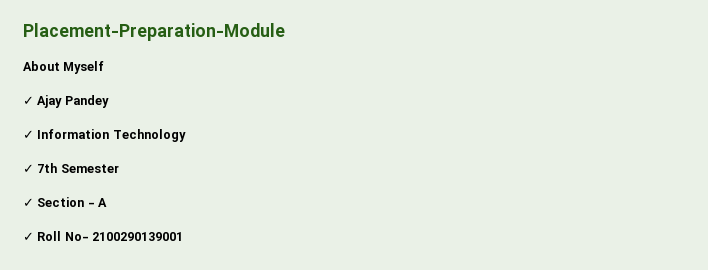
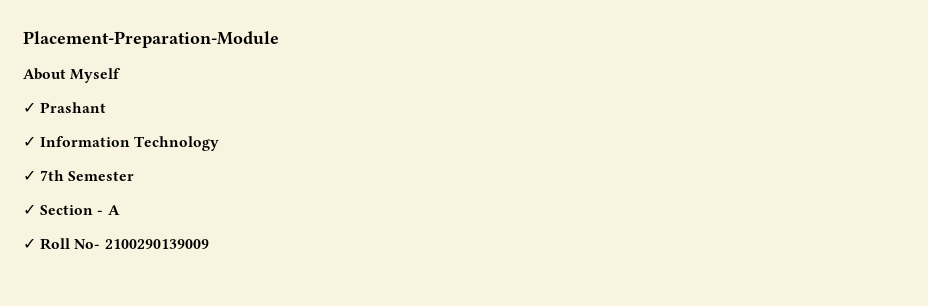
[37,95,109,108] Ajay Pandey -> [40,102,107,113] Prashant
[92,232,184,241] 2100290139001 -> [104,239,209,249] 2100290139009

